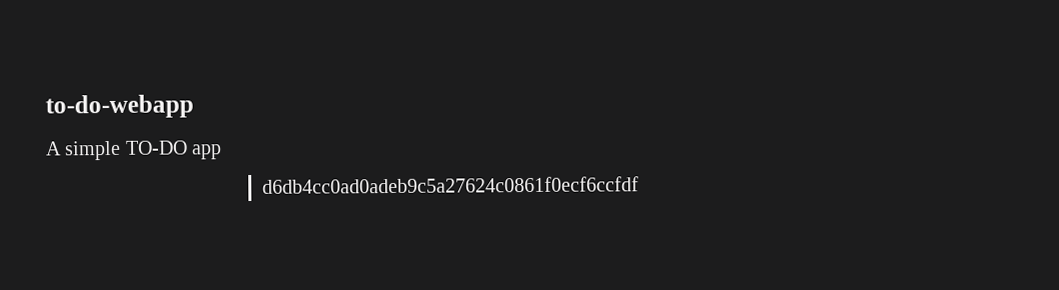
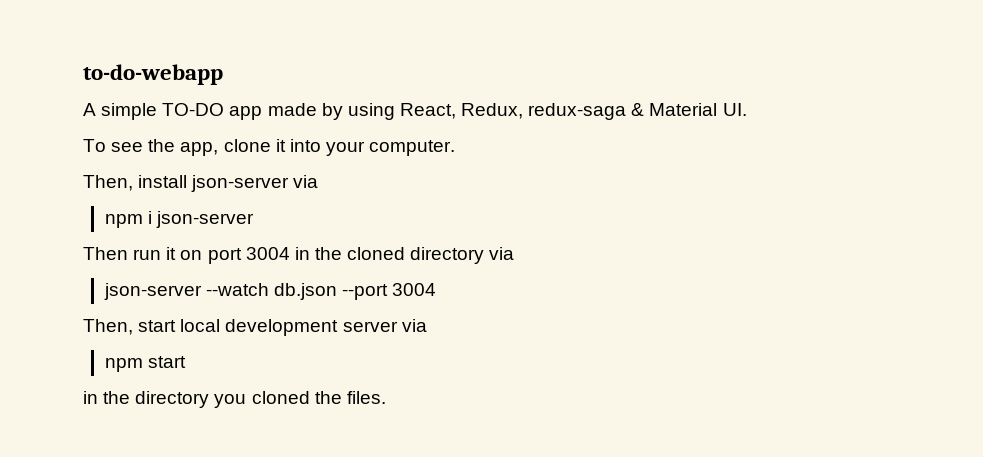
[262,176,640,194] // d6db4cc0ad0adeb9c5a27624c0861f0ecf6ccfdf -> [267,103,747,120] [83,139,456,156] [83,175,319,192] [104,211,254,228] [83,247,515,264] [103,283,437,300] [83,319,427,336] [104,356,186,372] [83,391,386,408] made by using React, Redux, redux-saga & Material UI. // To see the app, clone it into your computer. // Then, install json-server via // npm i json-server // Then run it on port 3004 in the cloned directory via // json-server --watch db.json --port 3004 // Then, start local development server via // npm start // in the directory you cloned the files.

